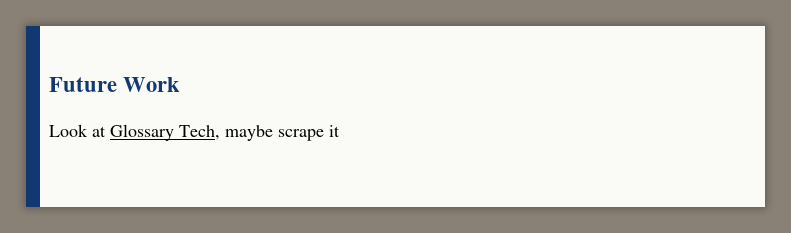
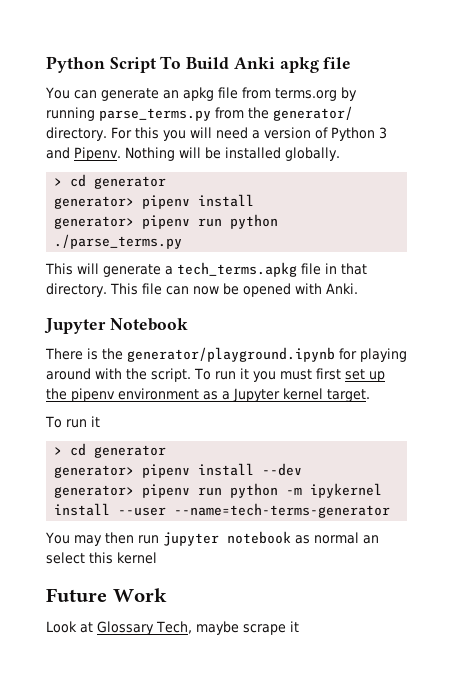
(49, 84) none -> [46,56,352,73] [45,87,357,101] [46,106,353,121] [46,127,387,141] [46,147,340,161] [54,174,167,189] [54,194,255,209] [54,214,279,229] [54,234,183,249] [45,262,367,277] [46,283,358,297] [44,318,188,334] [45,347,407,362] [46,368,385,382] [46,388,370,402] [45,416,100,428] [54,443,167,458] [54,463,303,478] [54,483,383,498] [54,503,391,518] [45,531,379,546] [46,552,157,564] Python Script To Build Anki apkg file // You can generate an apkg file from terms.org by running parse_terms.py from the generator/ directory. For this you will need a version of Python 3 and Pipenv. Nothing will be installed globally. // > cd generator // generator> pipenv install // generator> pipenv run python ./parse_terms.py // This will generate a tech_terms.apkg file in that directory. This file can now be opened with Anki. // Jupyter Notebook // There is the generator/playground.ipynb for playing around with the script. To run it you must first set up the pipenv environment as a Jupyter kernel target. // To run it // > cd generator // generator> pipenv install --dev // generator> pipenv run python -m ipykernel install --user --name=tech-terms-generator // You may then run jupyter notebook as normal an select this kernel //

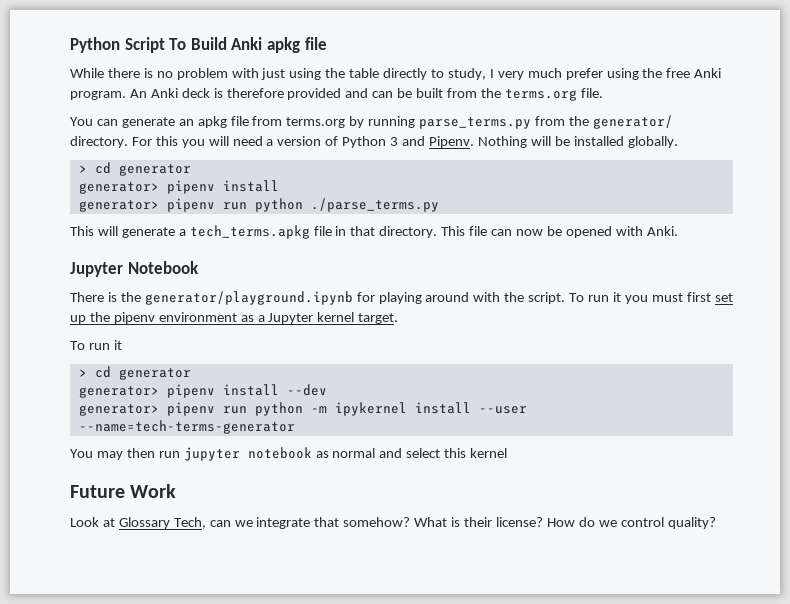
(352, 63) none -> [70,68,722,80] [70,88,603,101] // While there is no problem with just using the table directly to study, I very much prefer using the free Anki program. An Anki deck is therefore provided and can be built from the terms.org file.
[362,535,379,544] an -> [379,448,403,458] and
[195,621,299,635] maybe scrape it -> [209,517,716,529] can we integrate that somehow? What is their license? How do we control quality?

